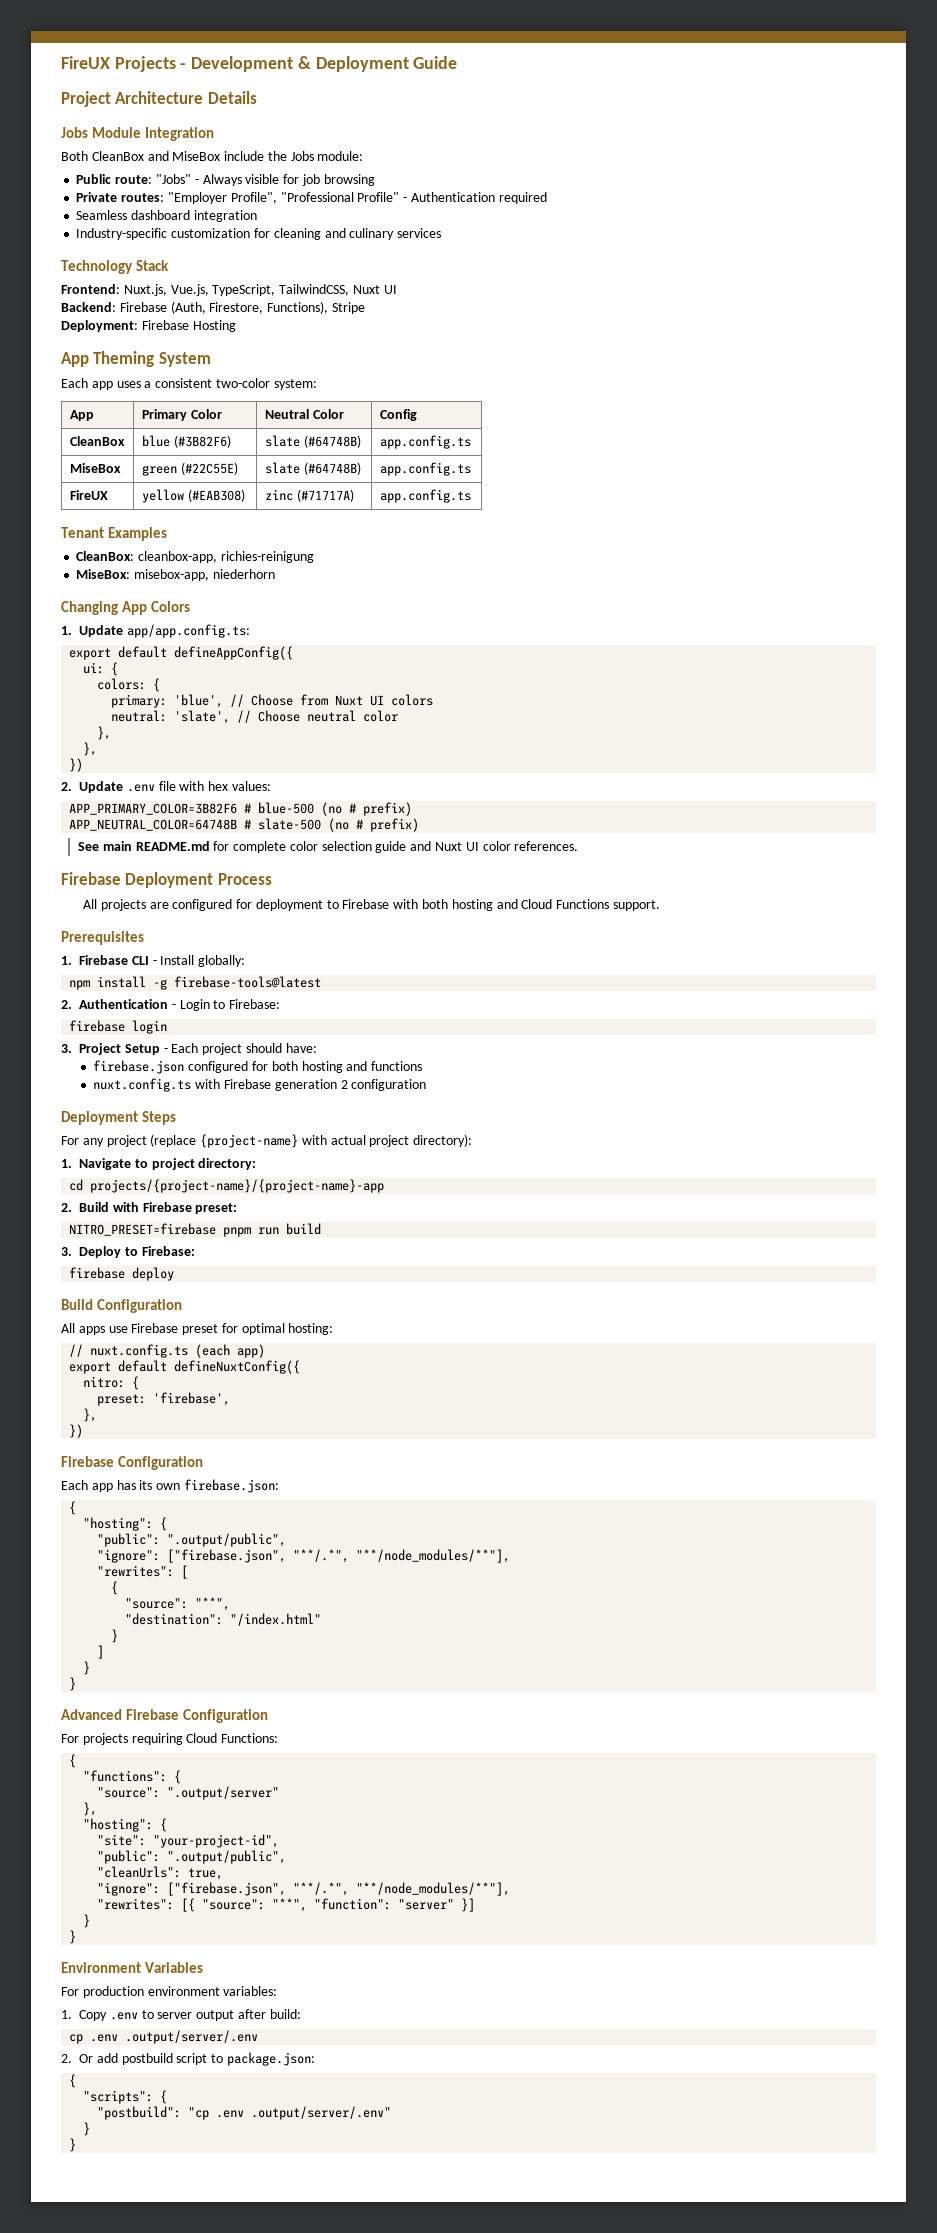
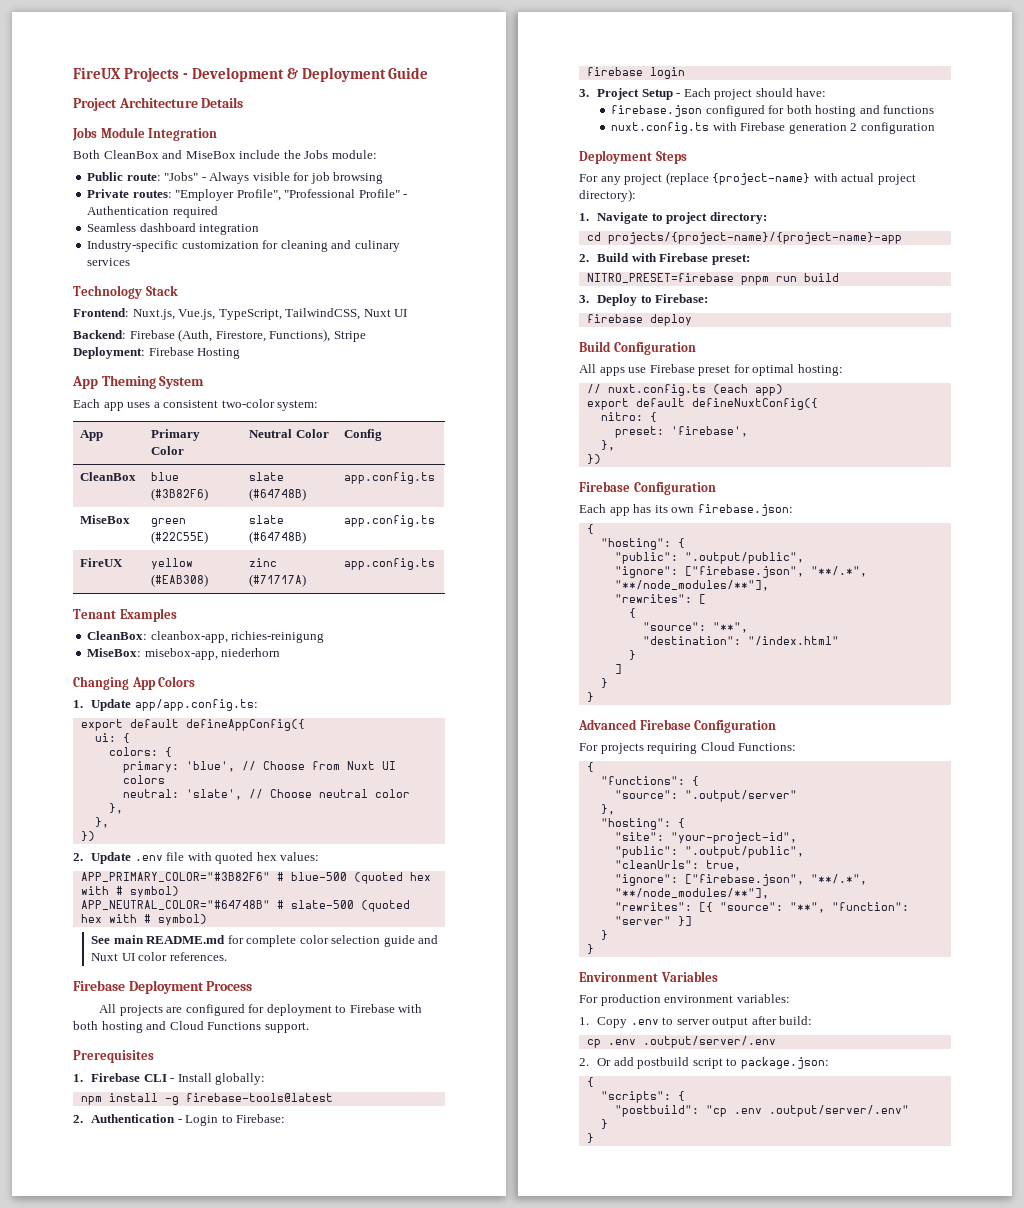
(205, 786) none -> [215,852,254,864] quoted
[69,803,238,815] APP_PRIMARY_COLOR=3B82F6 -> [80,872,270,882] APP_PRIMARY_COLOR="#3B82F6"
[321,802,413,816] [69,818,420,832] (no # prefix) // APP_NEUTRAL_COLOR=64748B # slate-500 (no # prefix) -> [353,872,431,884] [80,886,179,898] [80,900,410,912] [80,914,207,926] (quoted hex with # symbol) // APP_NEUTRAL_COLOR="#64748B" # slate-500 (quoted hex with # symbol)

